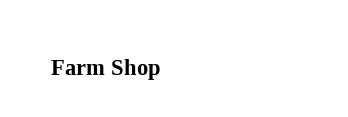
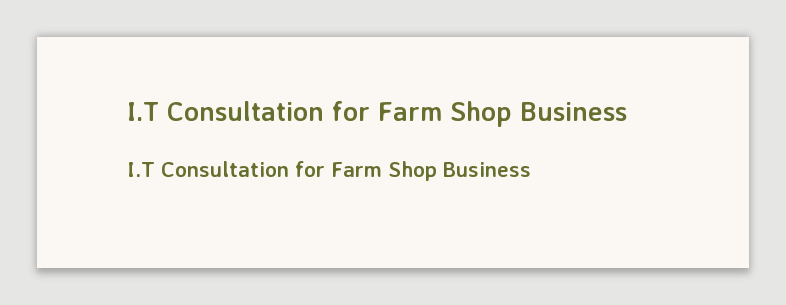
[51,59,162,80] Farm Shop -> [127,101,627,127] [127,161,531,181] I.T Consultation for Farm Shop Business // I.T Consultation for Farm Shop Business

